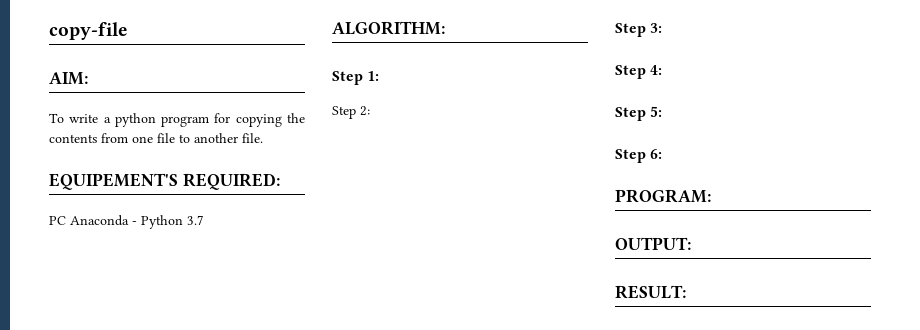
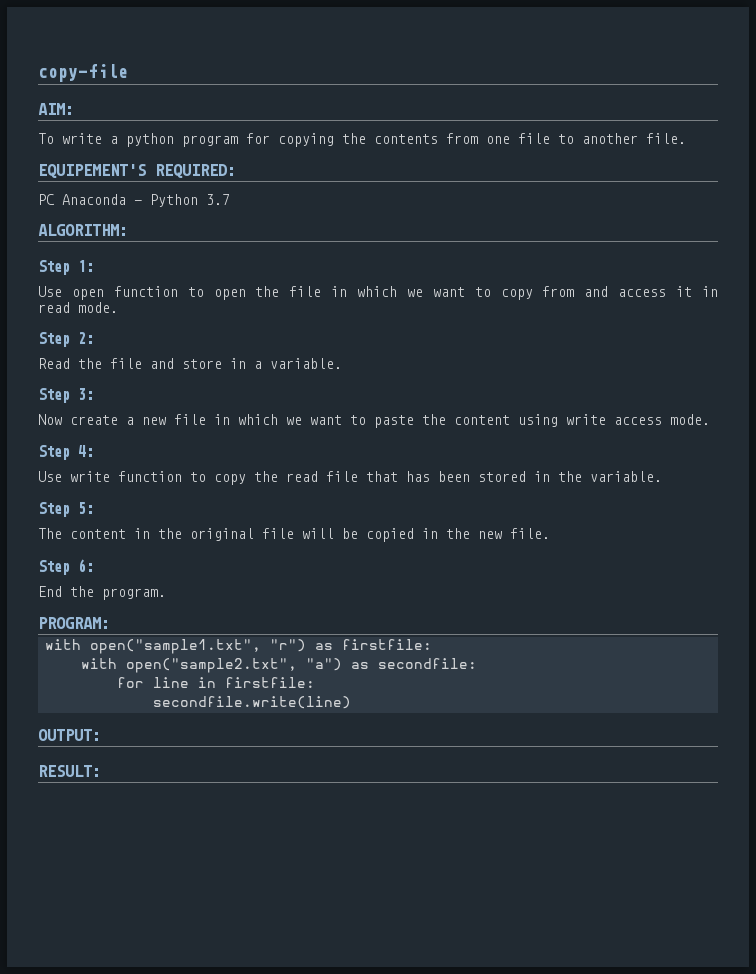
[332,106,370,119] [615,23,663,37] [615,65,663,79] [615,106,663,121] [615,149,663,163] [615,189,711,203] Step 2: // Step 3: // Step 4: // Step 5: // Step 6: // PROGRAM: -> [38,286,718,300] [38,302,118,313] [38,332,94,347] [38,358,342,369] [38,388,94,403] [38,414,710,428] [38,445,94,460] [38,471,662,485] [38,502,94,517] [38,528,550,542] [38,559,94,575] [38,586,166,600] [38,617,110,629] [44,639,432,654] [80,658,477,673] [116,677,315,688] [152,696,351,709] Use open function to open the file in which we want to copy from and access it in read mode. // Step 2: // Read the file and store in a variable. // Step 3: // Now create a new file in which we want to paste the content using write access mode. // Step 4: // Use write function to copy the read file that has been stored in the variable. // Step 5: // The content in the original file will be copied in the new file. // Step 6: // End the program. // PROGRAM: // with open("sample1.txt", "r") as firstfile: // with open("sample2.txt", "a") as secondfile: // for line in firstfile: // secondfile.write(line)

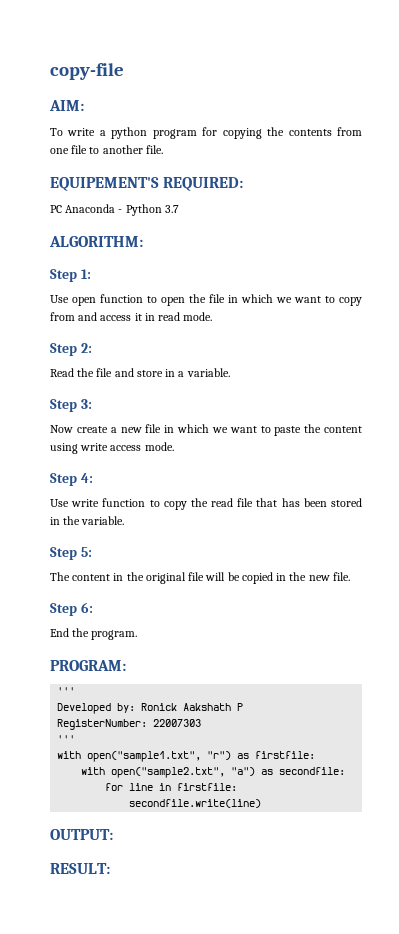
(110, 623) none -> [57,687,76,695] [57,703,244,714] [57,719,202,730] [57,735,76,743] // ''' // Developed by: Ronick Aakshath P // RegisterNumber: 22007303 // '''

